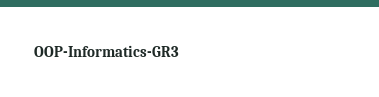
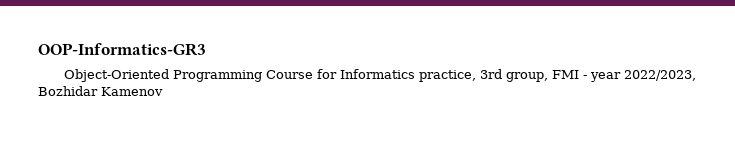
(179, 51) none -> [63,69,696,82] [38,86,163,96] // Object-Oriented Programming Course for Informatics practice, 3rd group, FMI - year 2022/2023, Bozhidar Kamenov

